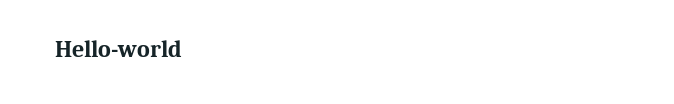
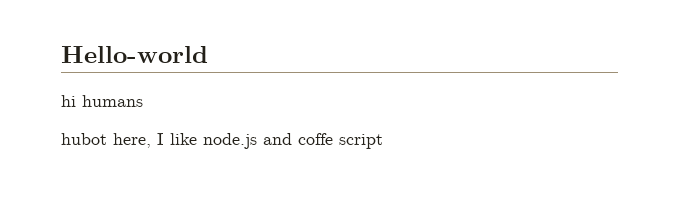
(182, 48) none -> [61,95,143,107] [61,133,383,149] // hi humans // hubot here, I like node.js and coffe script

